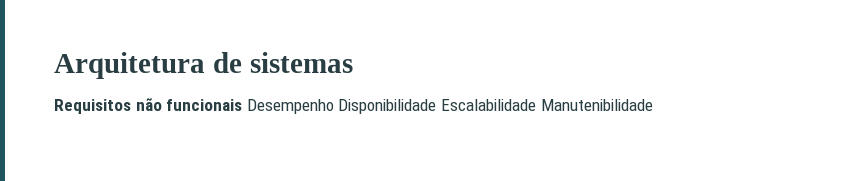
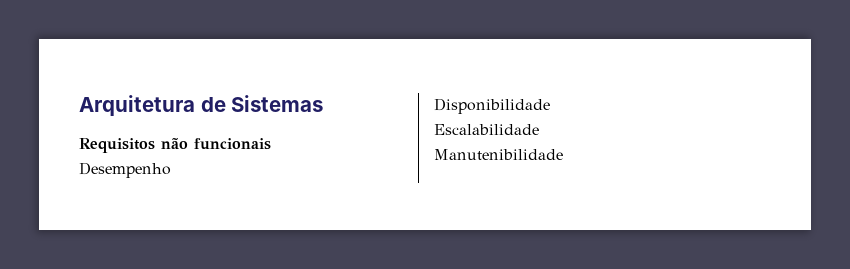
[249,52,353,73] sistemas -> [231,95,324,112] Sistemas
(243, 105) none -> (271, 144) //
(334, 106) none -> (171, 170) //
(437, 106) none -> (550, 106) //
(536, 105) none -> (539, 129) //

